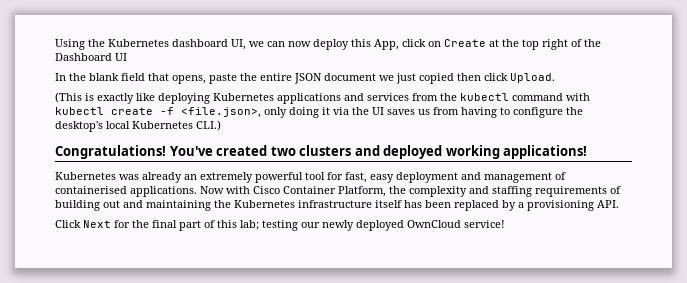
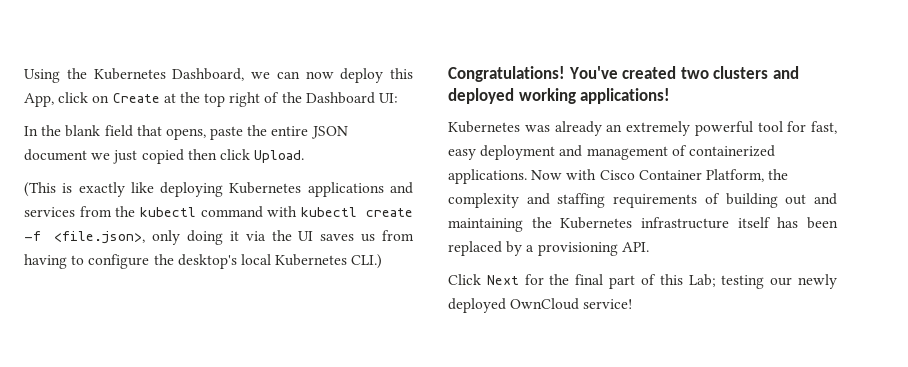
[172,39,246,50] dashboard UI, -> [172,68,245,81] Dashboard,
[115,53,127,61] UI -> [379,93,399,103] UI:
[55,186,127,194] containerised -> [688,145,775,157] containerized
[240,220,259,230] lab; -> [688,274,716,287] Lab;

